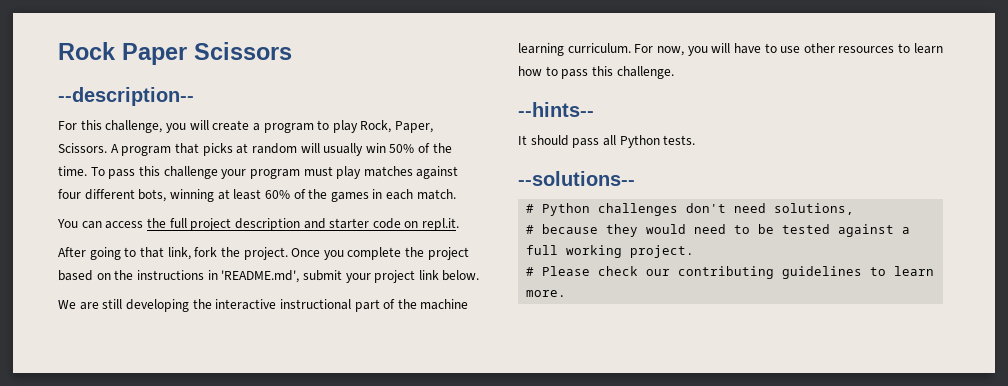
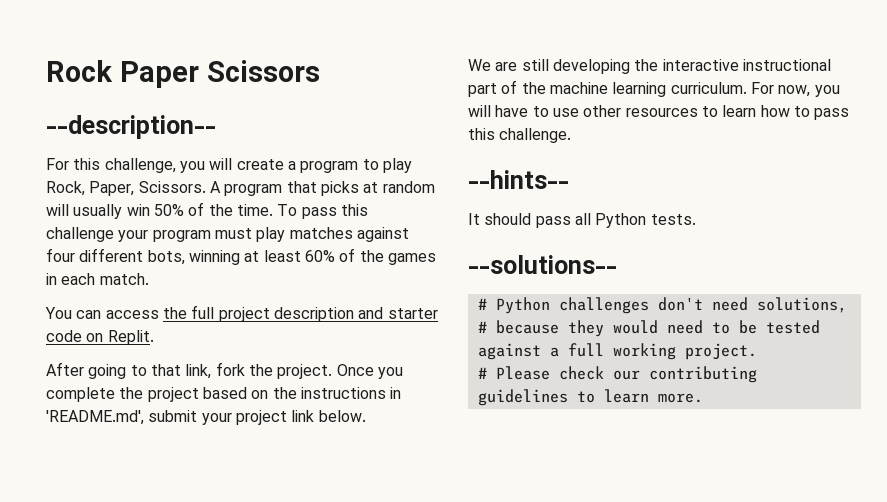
[422,218,460,231] repl.it. -> [107,330,154,345] Replit.

